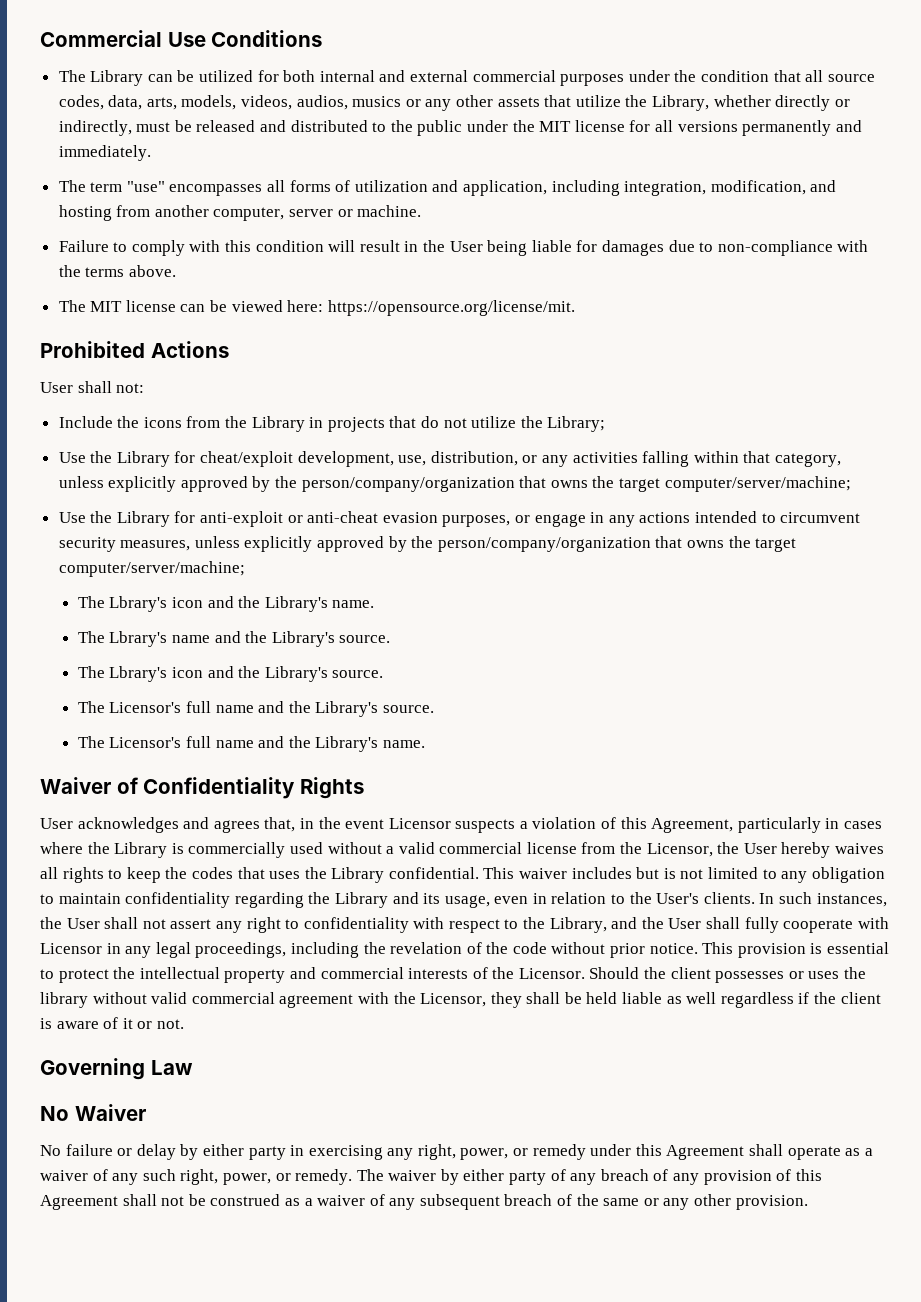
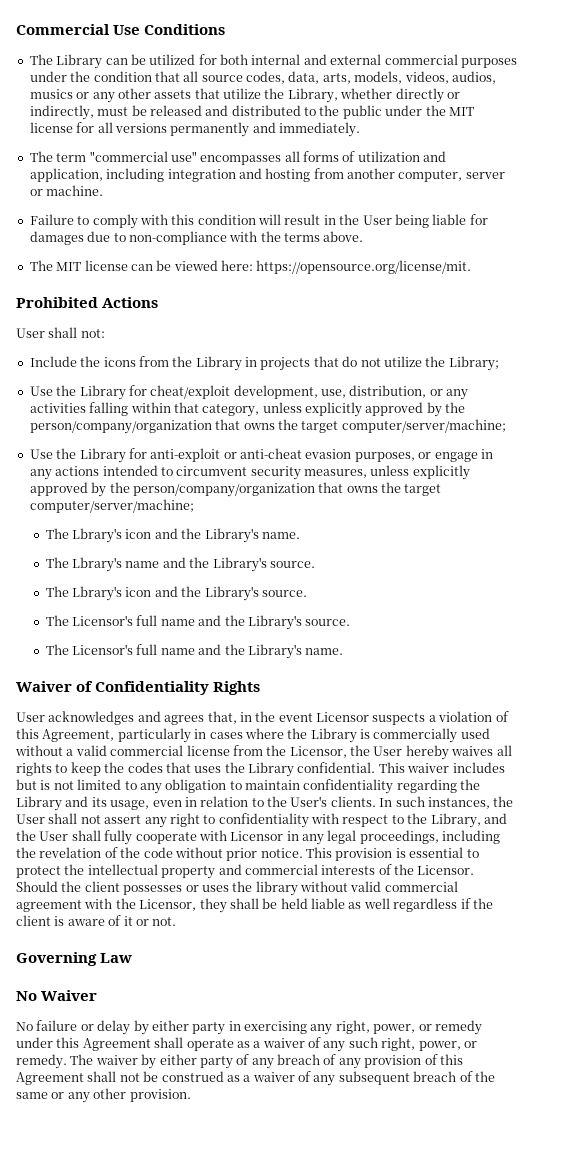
[126,181,165,192] "use" -> [89,151,197,162] "commercial use"
[624,180,806,196] integration, modification, -> [167,169,236,182] integration

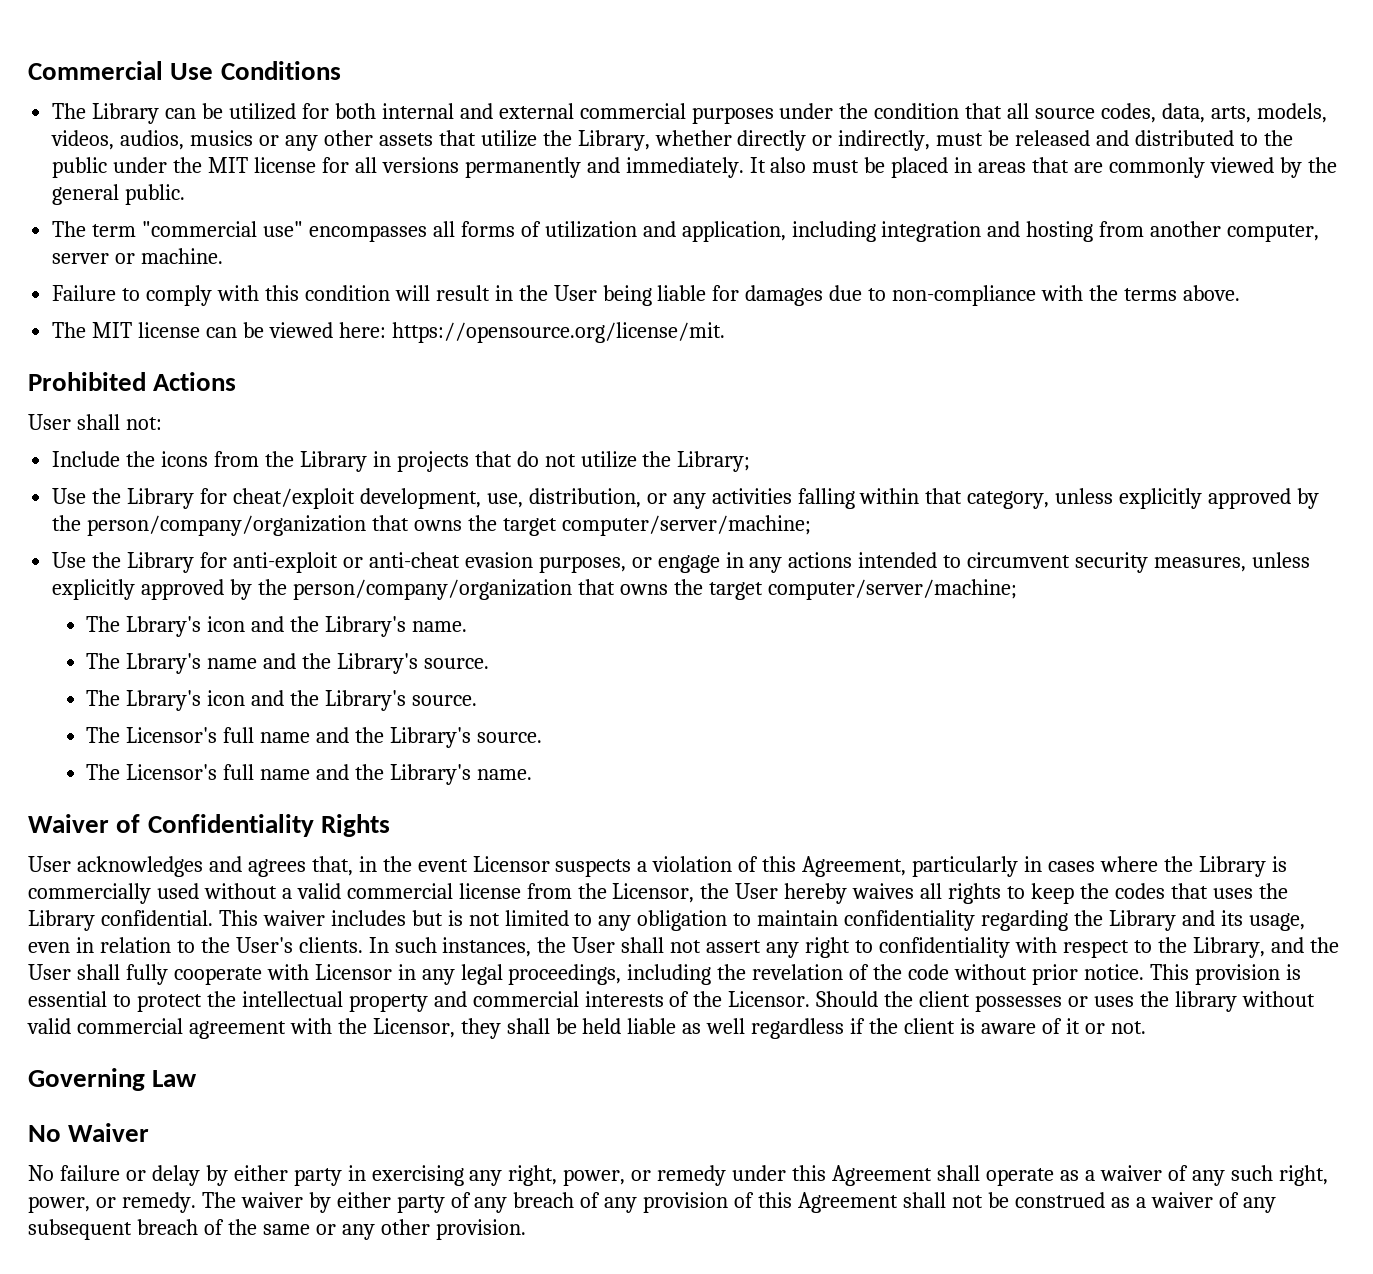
(360, 129) none -> [749,157,1337,178] [52,184,186,205] It also must be placed in areas that are commonly viewed by the general public.

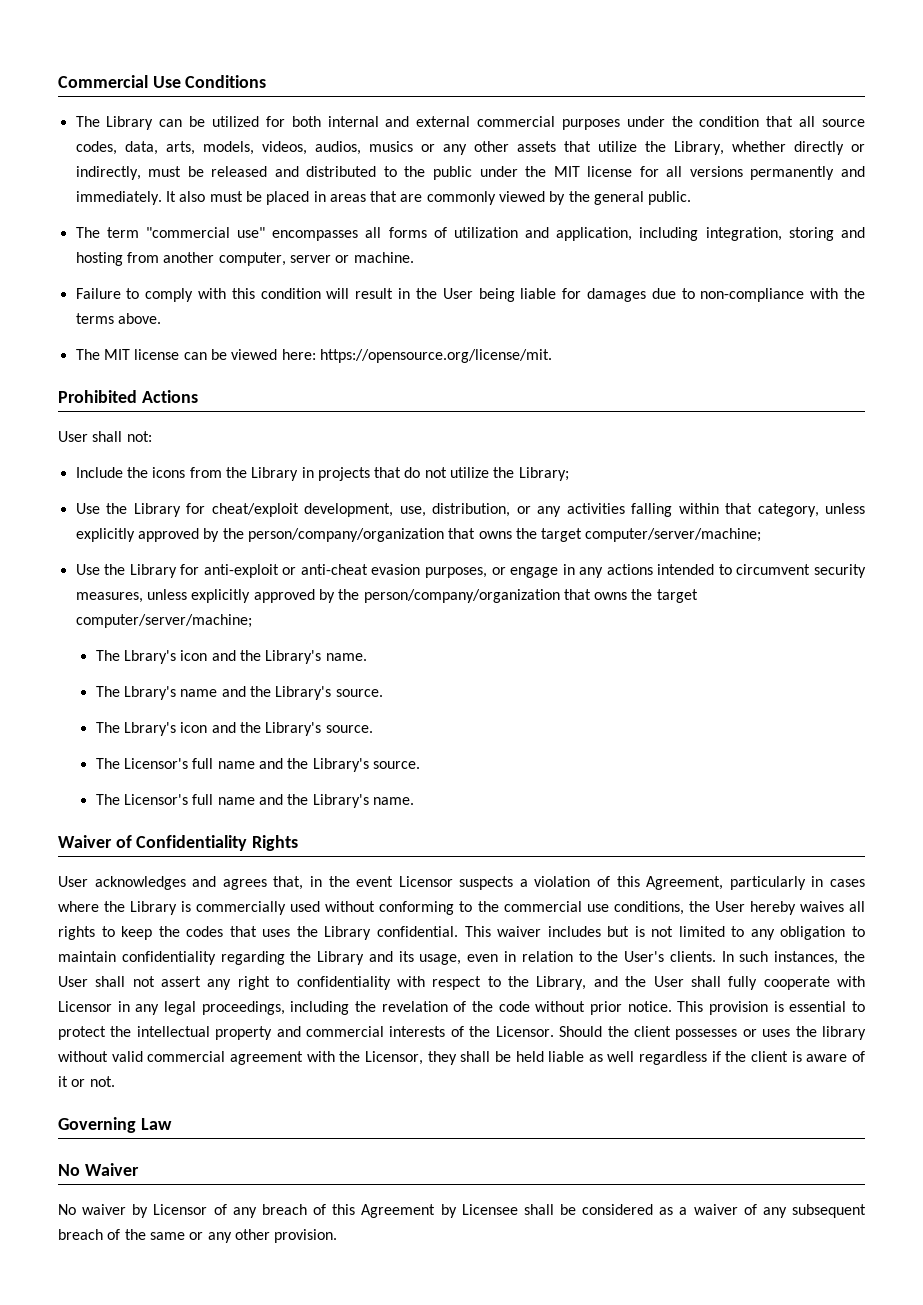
[881,221,982,242] integration -> [705,227,834,241] integration, storing
[281,883,695,903] a valid commercial license from the Licensor, -> [379,901,684,915] conforming to the commercial use conditions,
[59,1165,1328,1186] [28,1192,1105,1213] failure or delay by either party in exercising any right, power, or remedy under this Agreement shall operate as a waiver of any such right, power, or remedy. The waiver by either party of any breach of any provision of this Agreement shall not be construed -> [82,1204,654,1218] waiver by Licensor of any breach of this Agreement by Licensee shall be considered

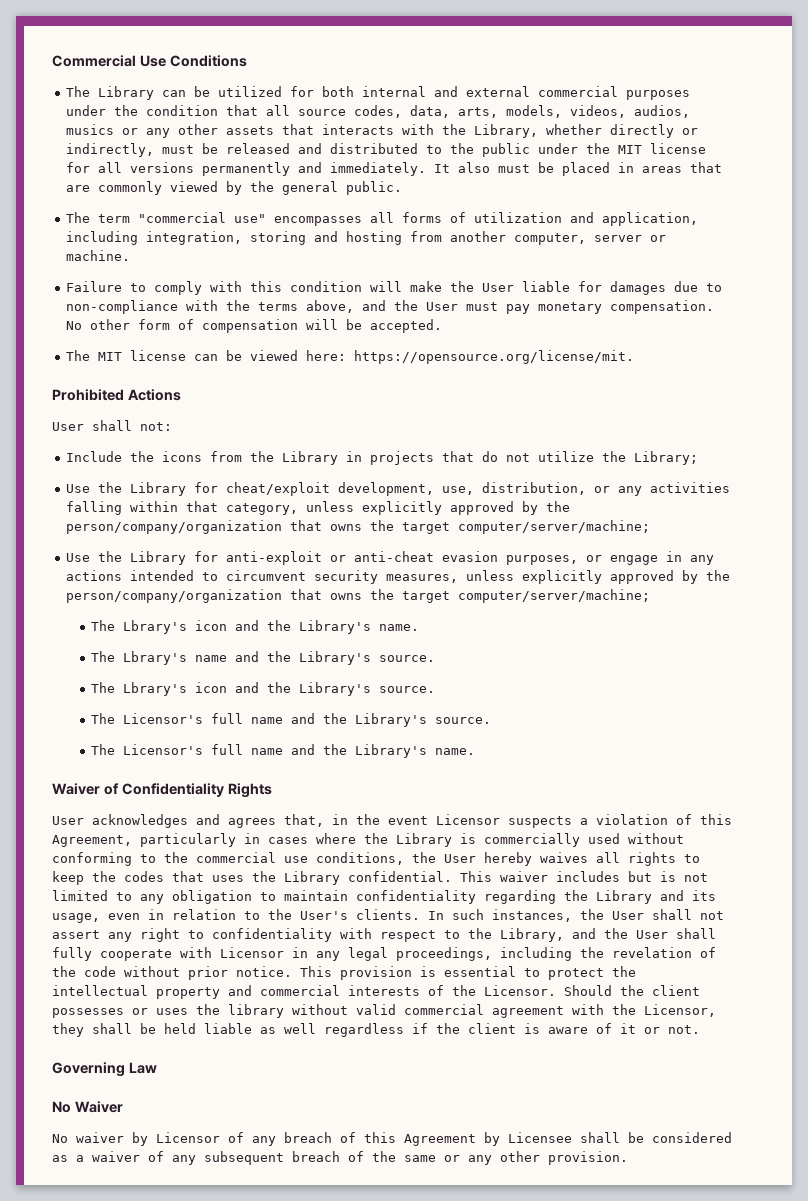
[597,141,637,152] utilize -> [322,124,435,135] interacts with
[355,288,515,302] result in the User being -> [410,281,515,292] make the User
[117,313,161,324] above. -> [306,300,715,314] [66,319,443,333] above, and the User must pay monetary compensation. No other form of compensation will be accepted.

